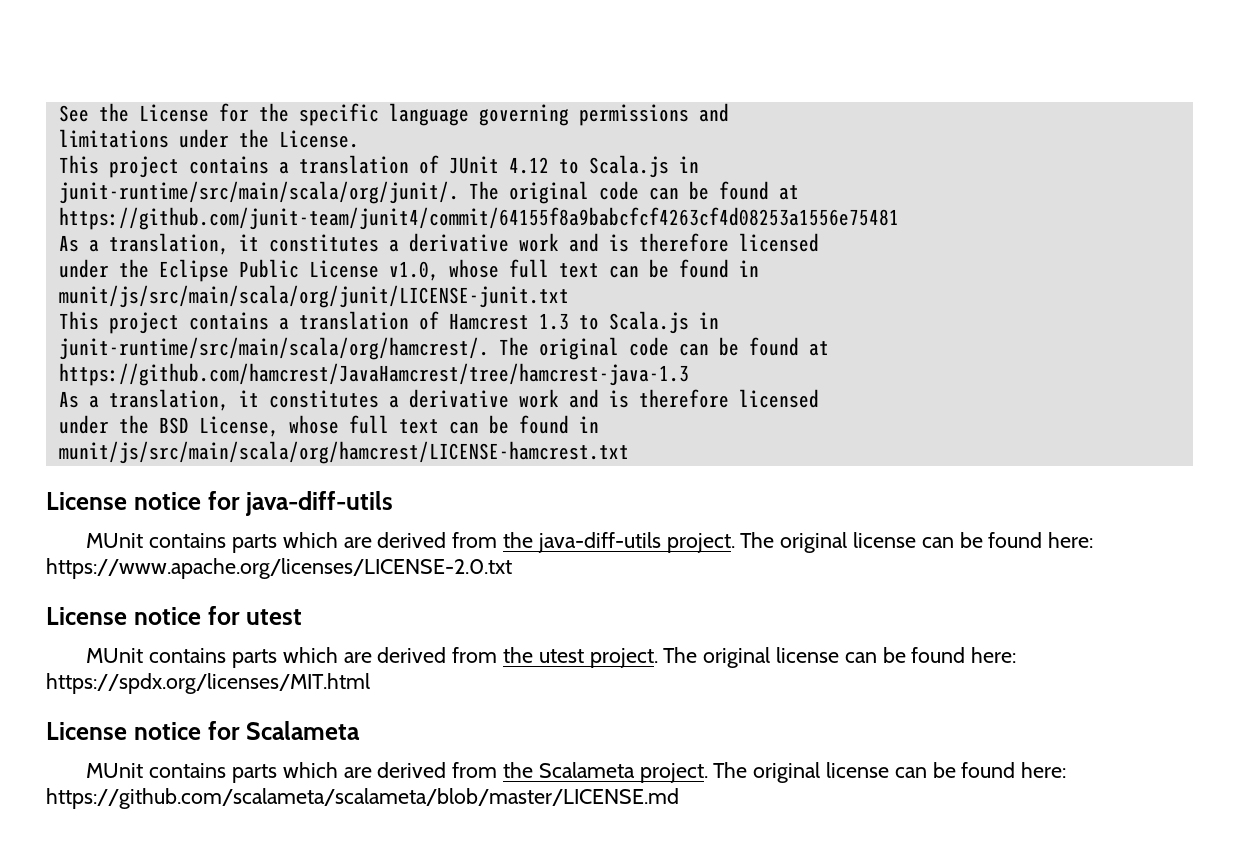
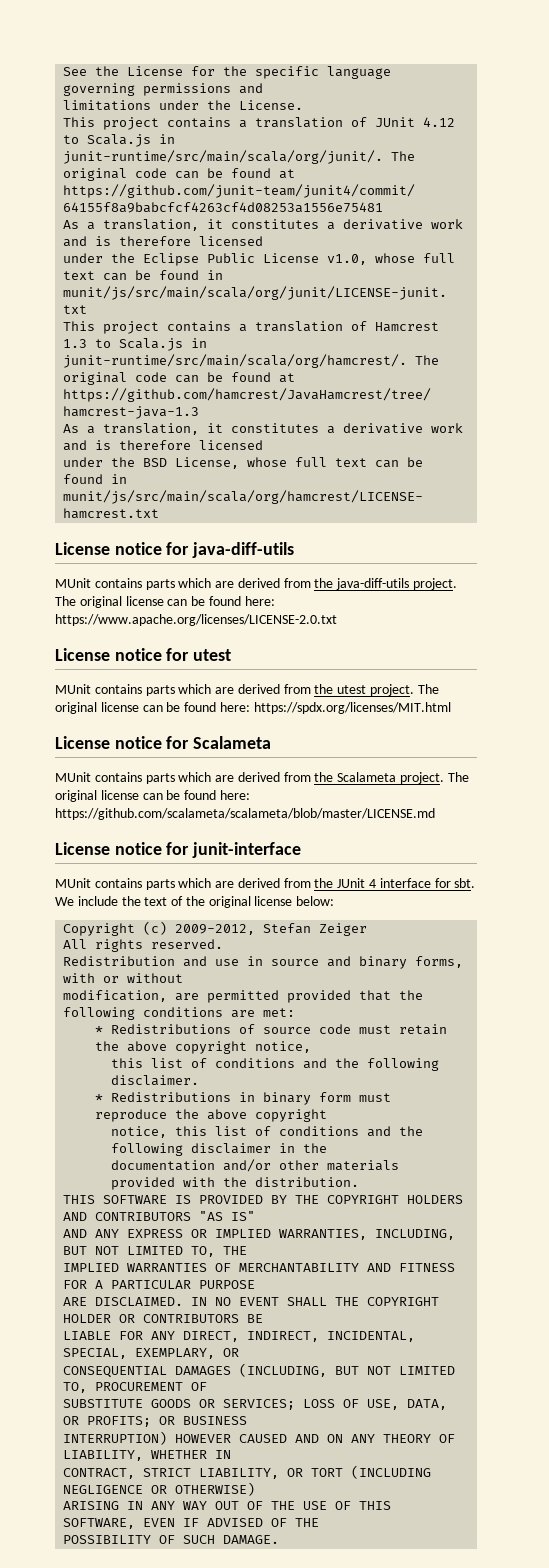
(679, 798) none -> [55,842,302,858] [55,878,476,890] [55,896,335,908] [63,921,368,936] [63,939,224,952] [63,956,464,969] [63,973,184,983] [63,990,424,1003] [63,1007,296,1020] [95,1024,448,1035] [95,1041,312,1054] [111,1058,440,1071] [111,1075,200,1086] [95,1092,392,1105] [95,1109,328,1122] [111,1126,424,1138] [111,1143,328,1156] [111,1159,400,1172] [111,1177,360,1190] [63,1195,464,1204] [63,1211,256,1221] [63,1229,456,1240] [63,1246,248,1257] [63,1263,456,1272] [63,1280,256,1289] [63,1297,440,1306] [63,1314,264,1323] [63,1331,416,1342] [63,1348,240,1359] [63,1363,456,1378] [63,1382,208,1393] [63,1399,448,1410] [63,1416,248,1427] [63,1431,456,1445] [63,1450,232,1461] [63,1465,432,1479] [63,1482,256,1496] [63,1501,392,1510] [63,1518,320,1529] [63,1535,280,1544] // License notice for junit-interface // MUnit contains parts which are derived from the JUnit 4 interface for sbt. We include the text of the original license below: // Copyright (c) 2009-2012, Stefan Zeiger // All rights reserved. // Redistribution and use in source and binary forms, with or without // modification, are permitted provided that the following conditions are met: // * Redistributions of source code must retain the above copyright notice, // this list of conditions and the following disclaimer. // * Redistributions in binary form must reproduce the above copyright // notice, this list of conditions and the following disclaimer in the // documentation and/or other materials provided with the distribution. // THIS SOFTWARE IS PROVIDED BY THE COPYRIGHT HOLDERS AND CONTRIBUTORS "AS IS" // AND ANY EXPRESS OR IMPLIED WARRANTIES, INCLUDING, BUT NOT LIMITED TO, THE // IMPLIED WARRANTIES OF MERCHANTABILITY AND FITNESS FOR A PARTICULAR PURPOSE // ARE DISCLAIMED. IN NO EVENT SHALL THE COPYRIGHT HOLDER OR CONTRIBUTORS BE // LIABLE FOR ANY DIRECT, INDIRECT, INCIDENTAL, SPECIAL, EXEMPLARY, OR // CONSEQUENTIAL DAMAGES (INCLUDING, BUT NOT LIMITED TO, PROCUREMENT OF // SUBSTITUTE GOODS OR SERVICES; LOSS OF USE, DATA, OR PROFITS; OR BUSINESS // INTERRUPTION) HOWEVER CAUSED AND ON ANY THEORY OF LIABILITY, WHETHER IN // CONTRACT, STRICT LIABILITY, OR TORT (INCLUDING NEGLIGENCE OR OTHERWISE) // ARISING IN ANY WAY OUT OF THE USE OF THIS SOFTWARE, EVEN IF ADVISED OF THE // POSSIBILITY OF SUCH DAMAGE.

